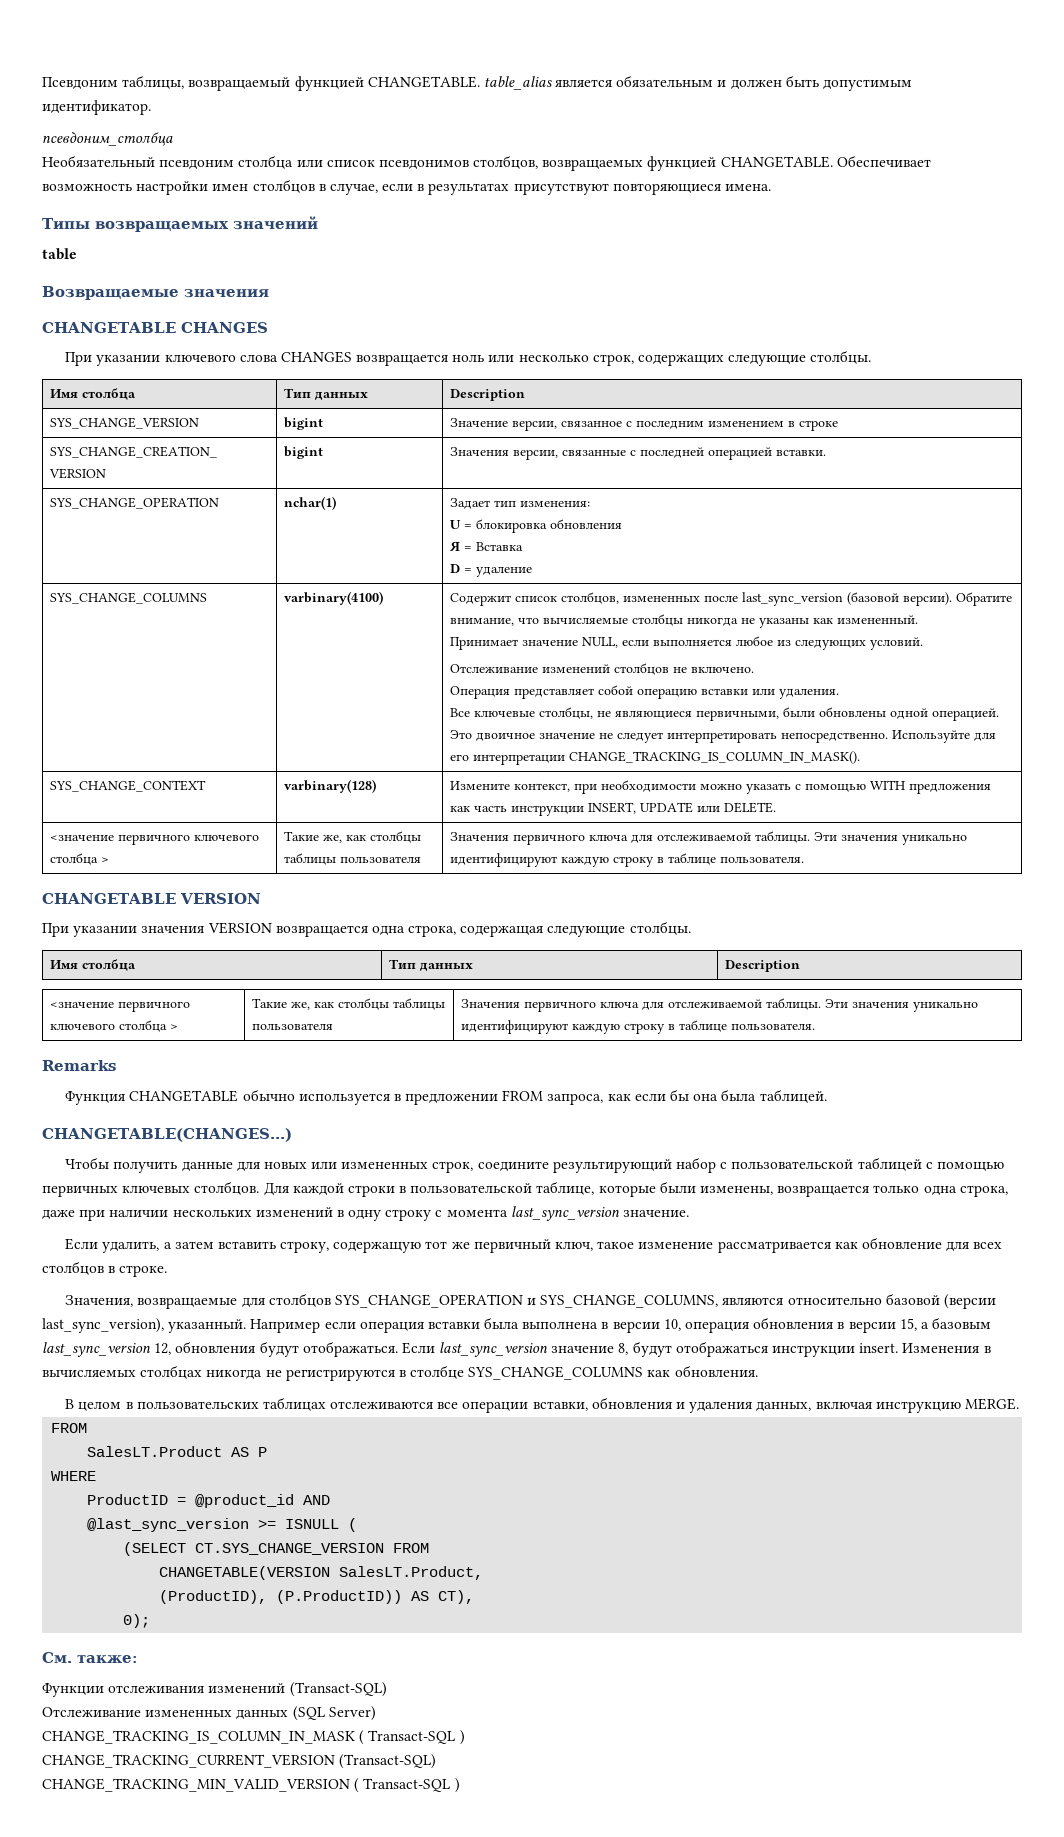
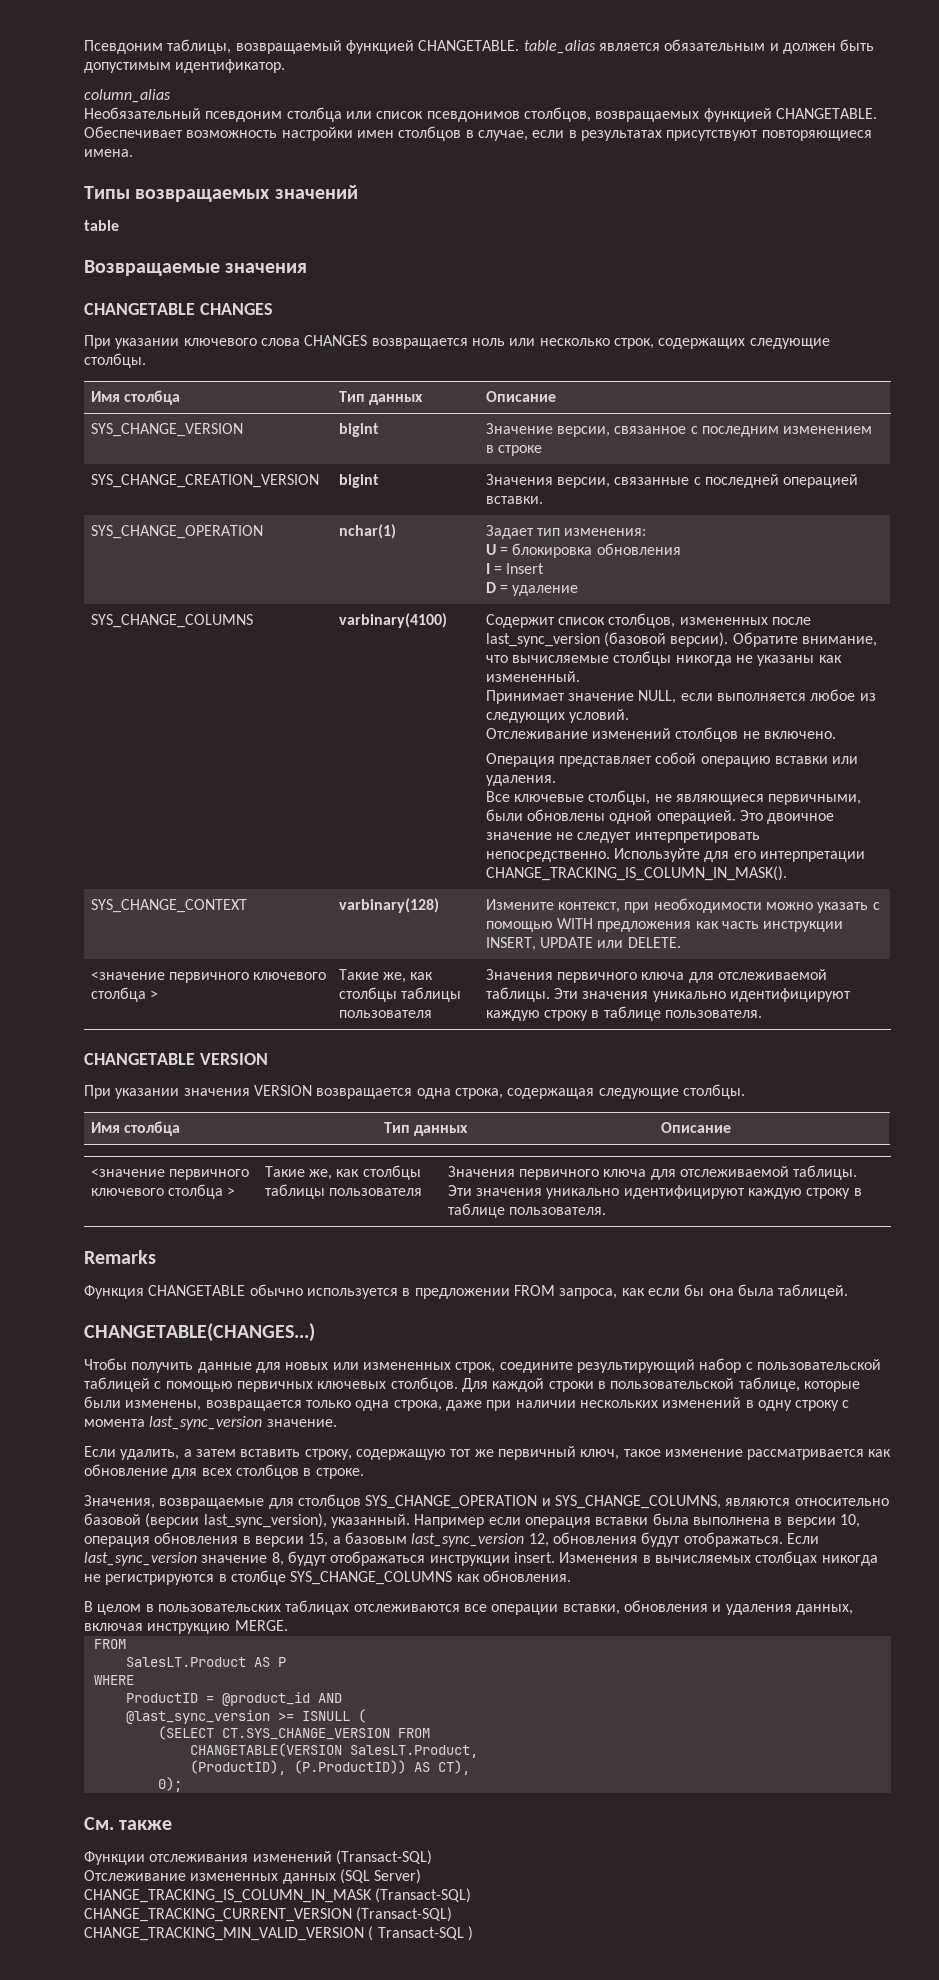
[42,131,173,146] псевдоним_столбца -> [84,89,171,103] column_alias
[450,389,526,401] Description -> [485,391,556,402] Описание
[450,541,524,551] Я = Вставка -> [485,563,545,574] I = Insert
[725,960,801,972] Description -> [660,1122,731,1133] Описание
[77,1655,138,1663] также: -> [119,1820,173,1830] также
[359,1730,465,1745] ( Transact-SQL ) -> [375,1888,472,1903] (Transact-SQL)

